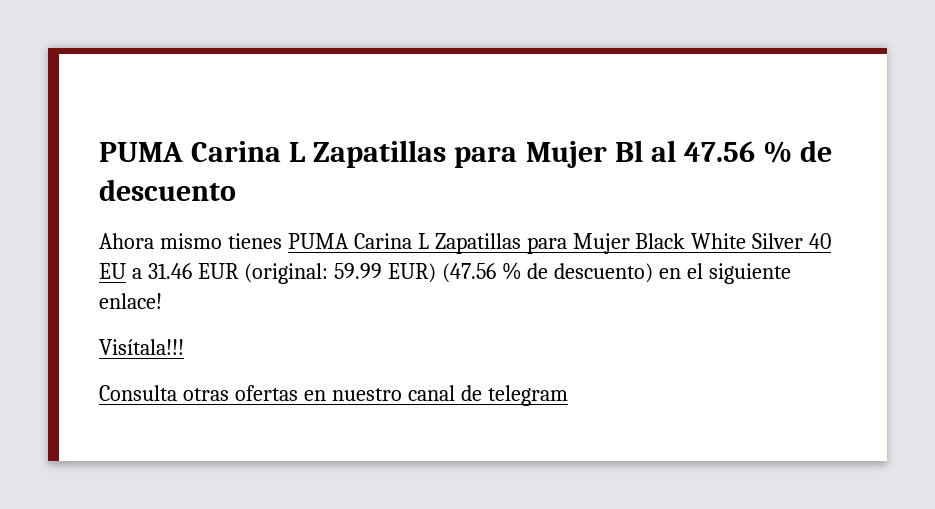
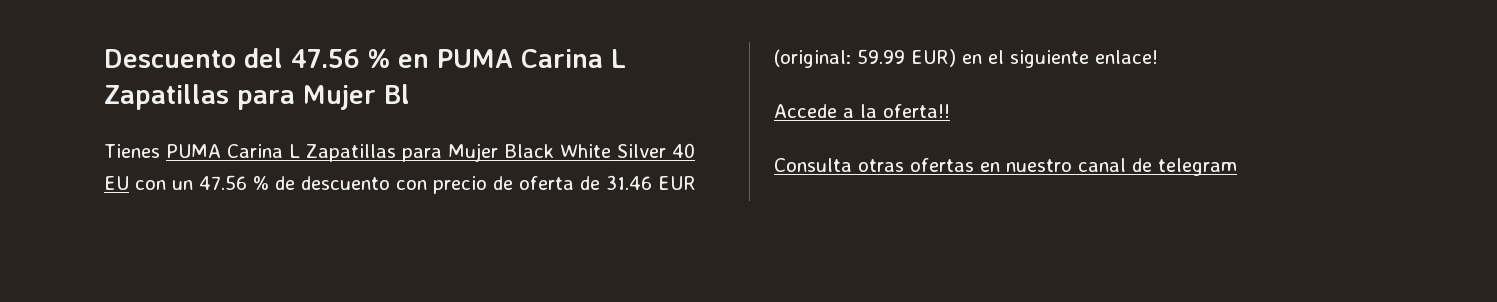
(99, 152) none -> [104,48,429,68] Descuento del 47.56 % en
[650,140,833,163] [99,179,236,201] [99,233,282,249] al 47.56 % de descuento // Ahora mismo tienes -> [104,144,160,158] // Tienes
[131,268,142,279] a -> [135,175,600,194] con un 47.56 % de descuento con precio de oferta de
[441,262,654,283] (47.56 % de descuento) -> (956, 58) none
[99,339,184,355] Visítala!!! -> [774,104,950,118] Accede a la oferta!!

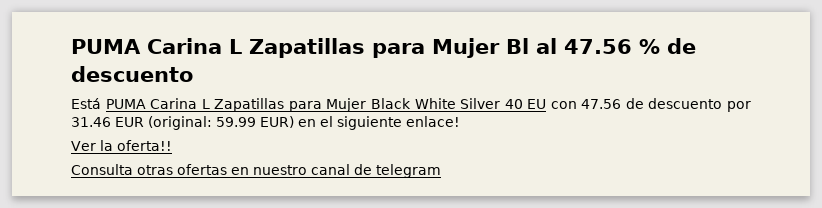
[104,48,429,68] Descuento del 47.56 % en -> (71, 46) none
[104,144,160,158] // Tienes -> [536,38,696,54] [71,66,193,82] [71,98,101,109] al 47.56 % de descuento // Está
[172,175,600,194] un 47.56 % de descuento con precio de oferta de -> [581,98,751,112] 47.56 de descuento por
[774,104,854,118] Accede a -> [71,141,96,151] Ver

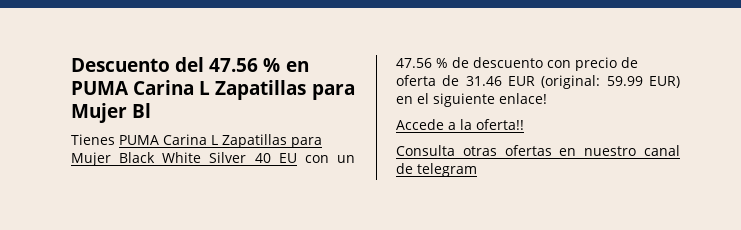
(71, 46) none -> [71,57,309,72] Descuento del 47.56 % en
[536,38,696,54] [71,66,193,82] [71,98,101,109] al 47.56 % de descuento // Está -> [71,134,115,145] // Tienes
[581,98,751,112] 47.56 de descuento por -> [337,155,355,163] [396,57,638,71] [396,75,460,86] un 47.56 % de descuento con precio de oferta de
[71,141,96,151] Ver -> [396,119,456,130] Accede a

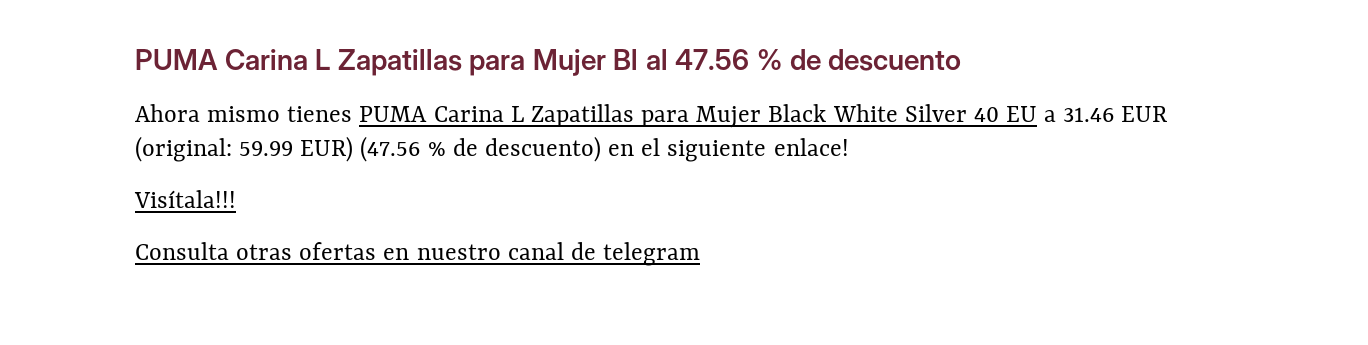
[71,57,309,72] Descuento del 47.56 % en -> (135, 59) none
[71,134,115,145] // Tienes -> [645,49,962,71] [135,104,353,122] al 47.56 % de descuento // Ahora mismo tienes
[304,155,355,163] [396,57,638,71] [396,75,460,86] con un 47.56 % de descuento con precio de oferta de -> [1044,110,1057,122] a
(680, 82) none -> [360,136,601,162] (47.56 % de descuento)
[396,119,524,130] Accede a la oferta!! -> [134,190,236,208] Visítala!!!

